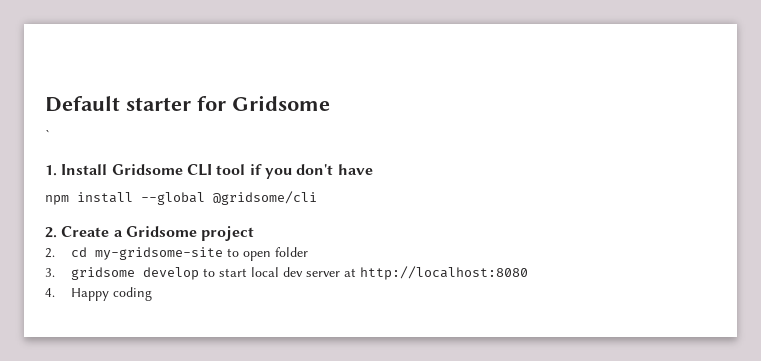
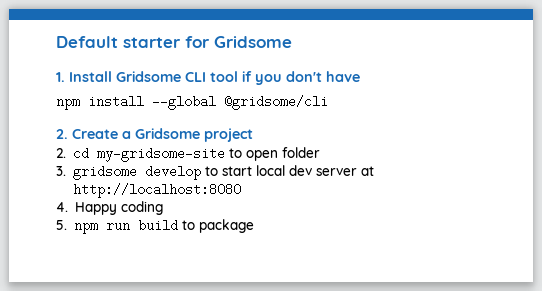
[45,129,50,140] // ` -> (292, 42) none
(153, 294) none -> [56,219,254,234] // 5. npm run build to package

